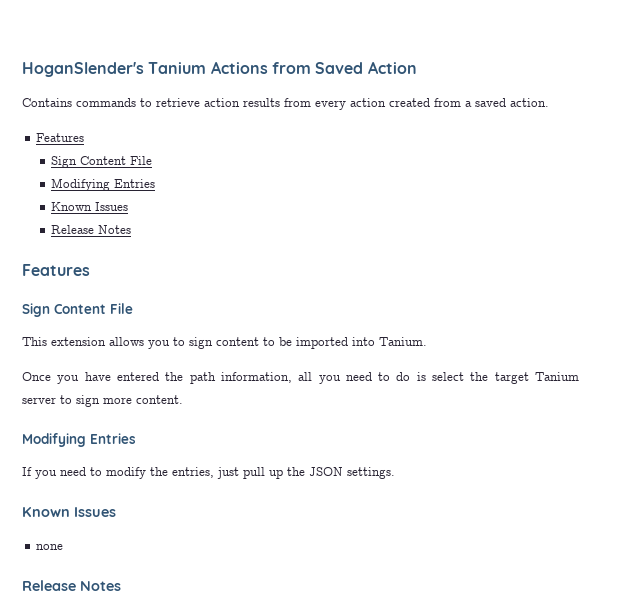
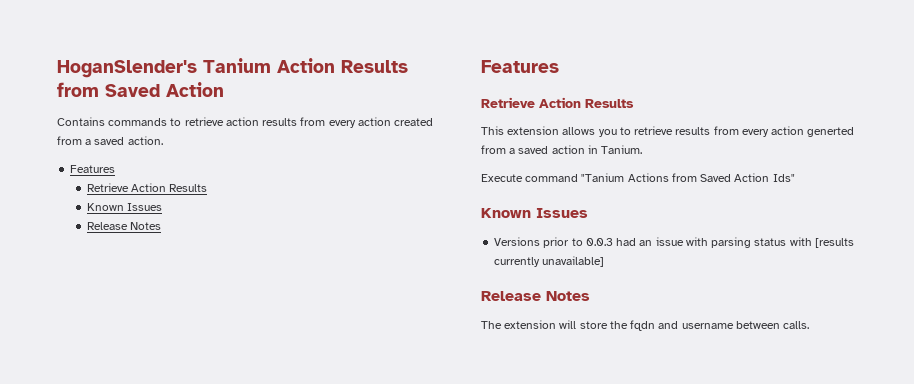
[210,61,268,74] Actions -> [277,58,408,73] Action Results
[51,156,153,168] [51,178,156,191] Sign Content File // Modifying Entries -> [86,183,208,192] Retrieve Action Results
[22,303,133,317] Sign Content File -> [481,97,634,108] Retrieve Action Results
[189,337,427,349] [22,372,579,384] [22,395,183,407] [22,433,136,447] [22,467,395,479] [22,507,116,517] [36,544,64,550] [22,580,121,591] sign content to be imported into Tanium. // Once you have entered the path information, all you need to do is select the target Tanium server to sign more content. // Modifying Entries // If you need to modify the entries, just pull up the JSON settings. // Known Issues // none // Release Notes -> [634,126,855,137] [481,145,643,154] [481,173,795,182] [481,208,588,218] [494,237,854,248] [494,256,605,267] [481,291,590,301] [481,320,810,331] retrieve results from every action generted from a saved action in Tanium. // Execute command "Tanium Actions from Saved Action Ids" // Known Issues // Versions prior to 0.0.3 had an issue with parsing status with [results currently unavailable] // Release Notes // The extension will store the fqdn and username between calls.

